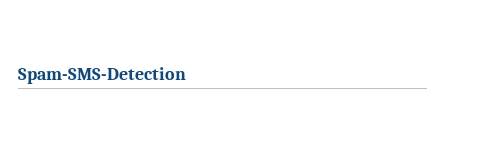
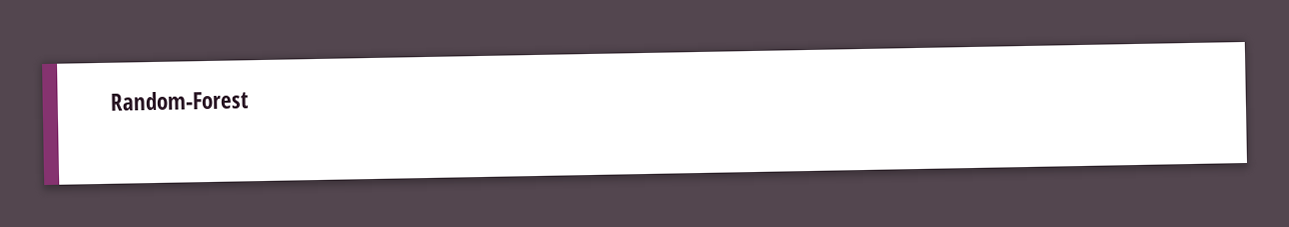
[18,67,186,84] Spam-SMS-Detection -> [110,90,248,111] Random-Forest

